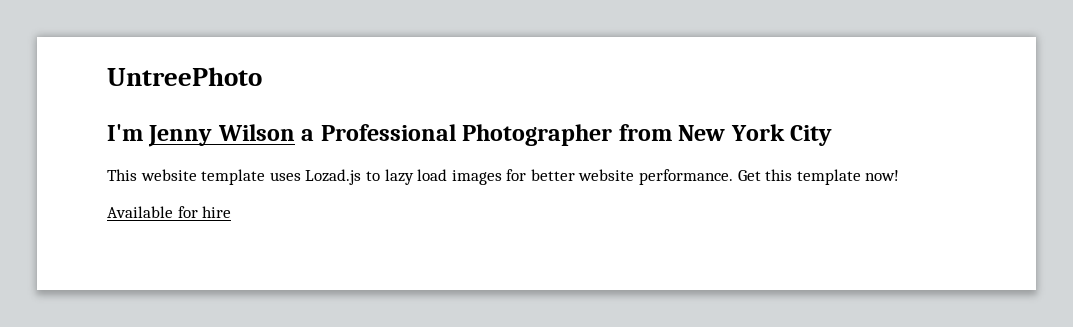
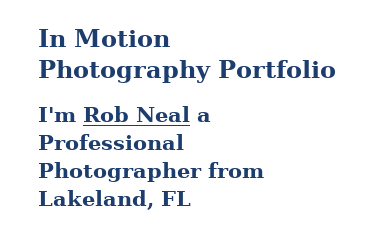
[107,67,262,86] UntreePhoto -> [38,29,170,47] [38,60,336,83] In Motion Photography Portfolio
[148,124,295,147] Jenny Wilson -> [83,106,190,122] Rob Neal
[678,124,833,146] [107,169,900,185] [107,206,232,218] New York City // This website template uses Lozad.js to lazy load images for better website performance. Get this template now! // Available for hire -> [38,190,191,210] Lakeland, FL

